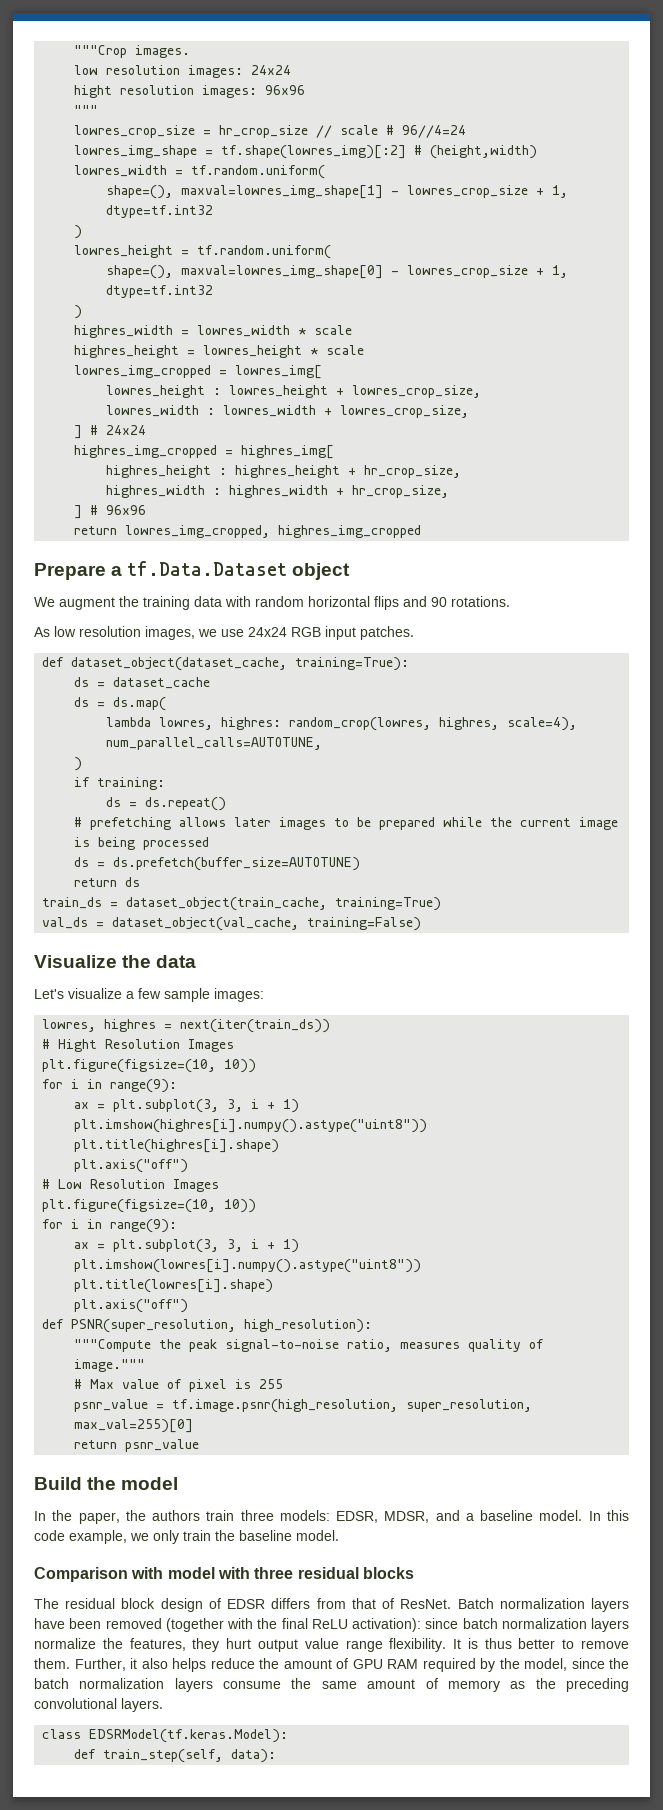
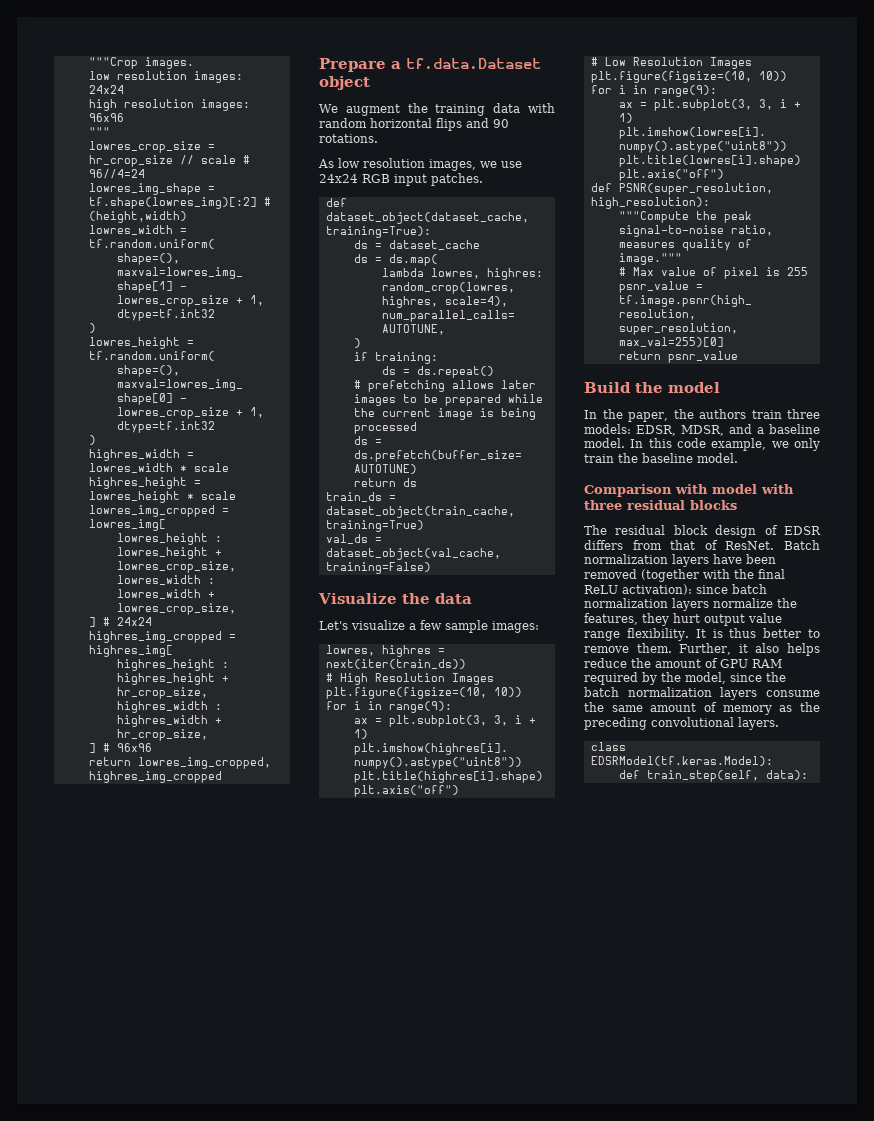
[74,85,113,98] hight -> [88,99,117,111] high
[127,561,288,576] tf.Data.Dataset -> [406,58,541,69] tf.data.Dataset
[58,1039,98,1052] Hight -> [339,673,368,685] High

